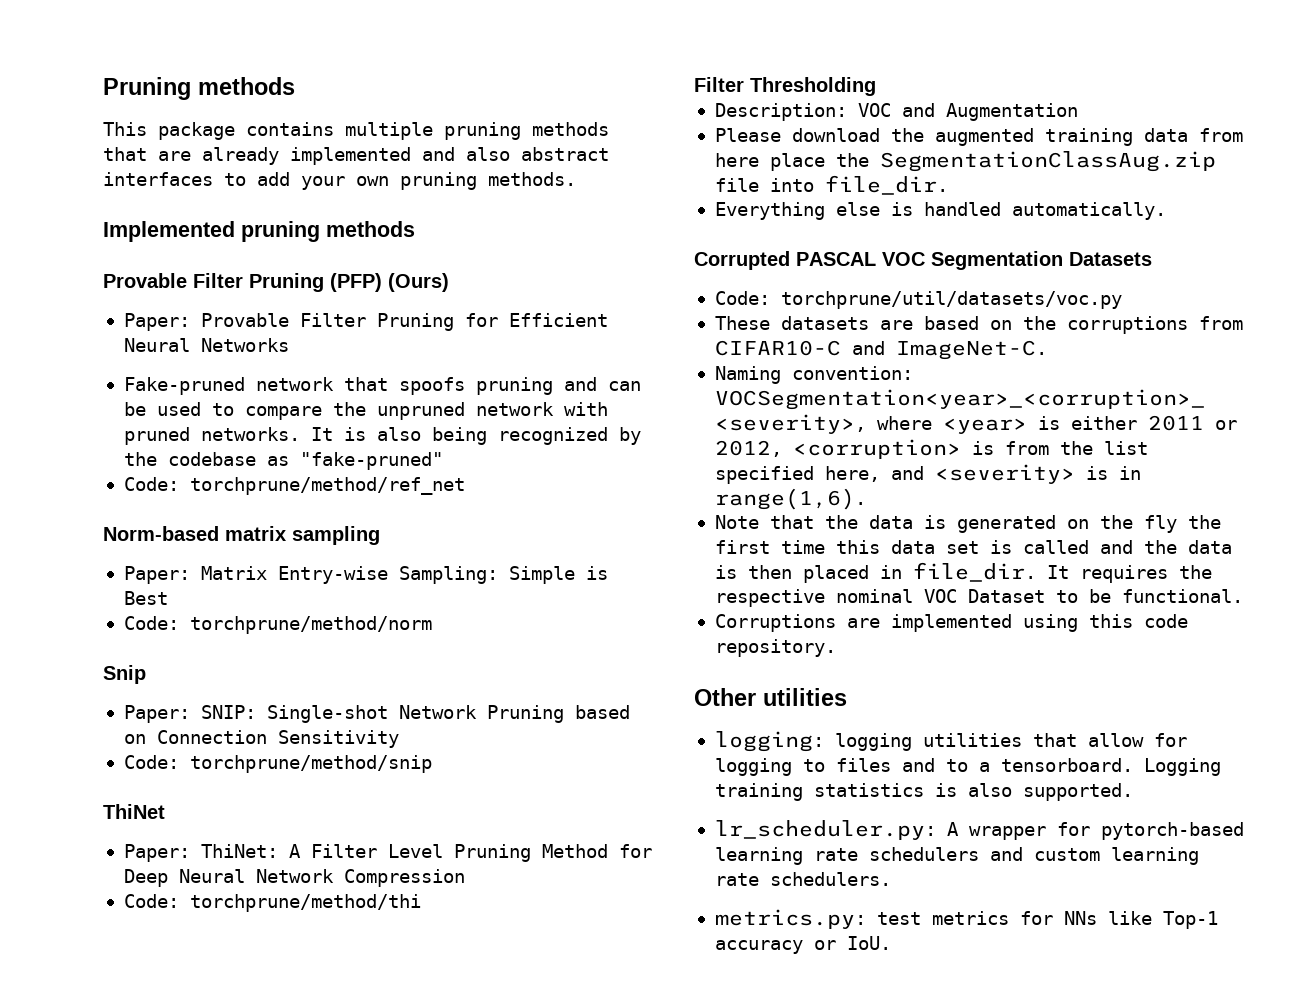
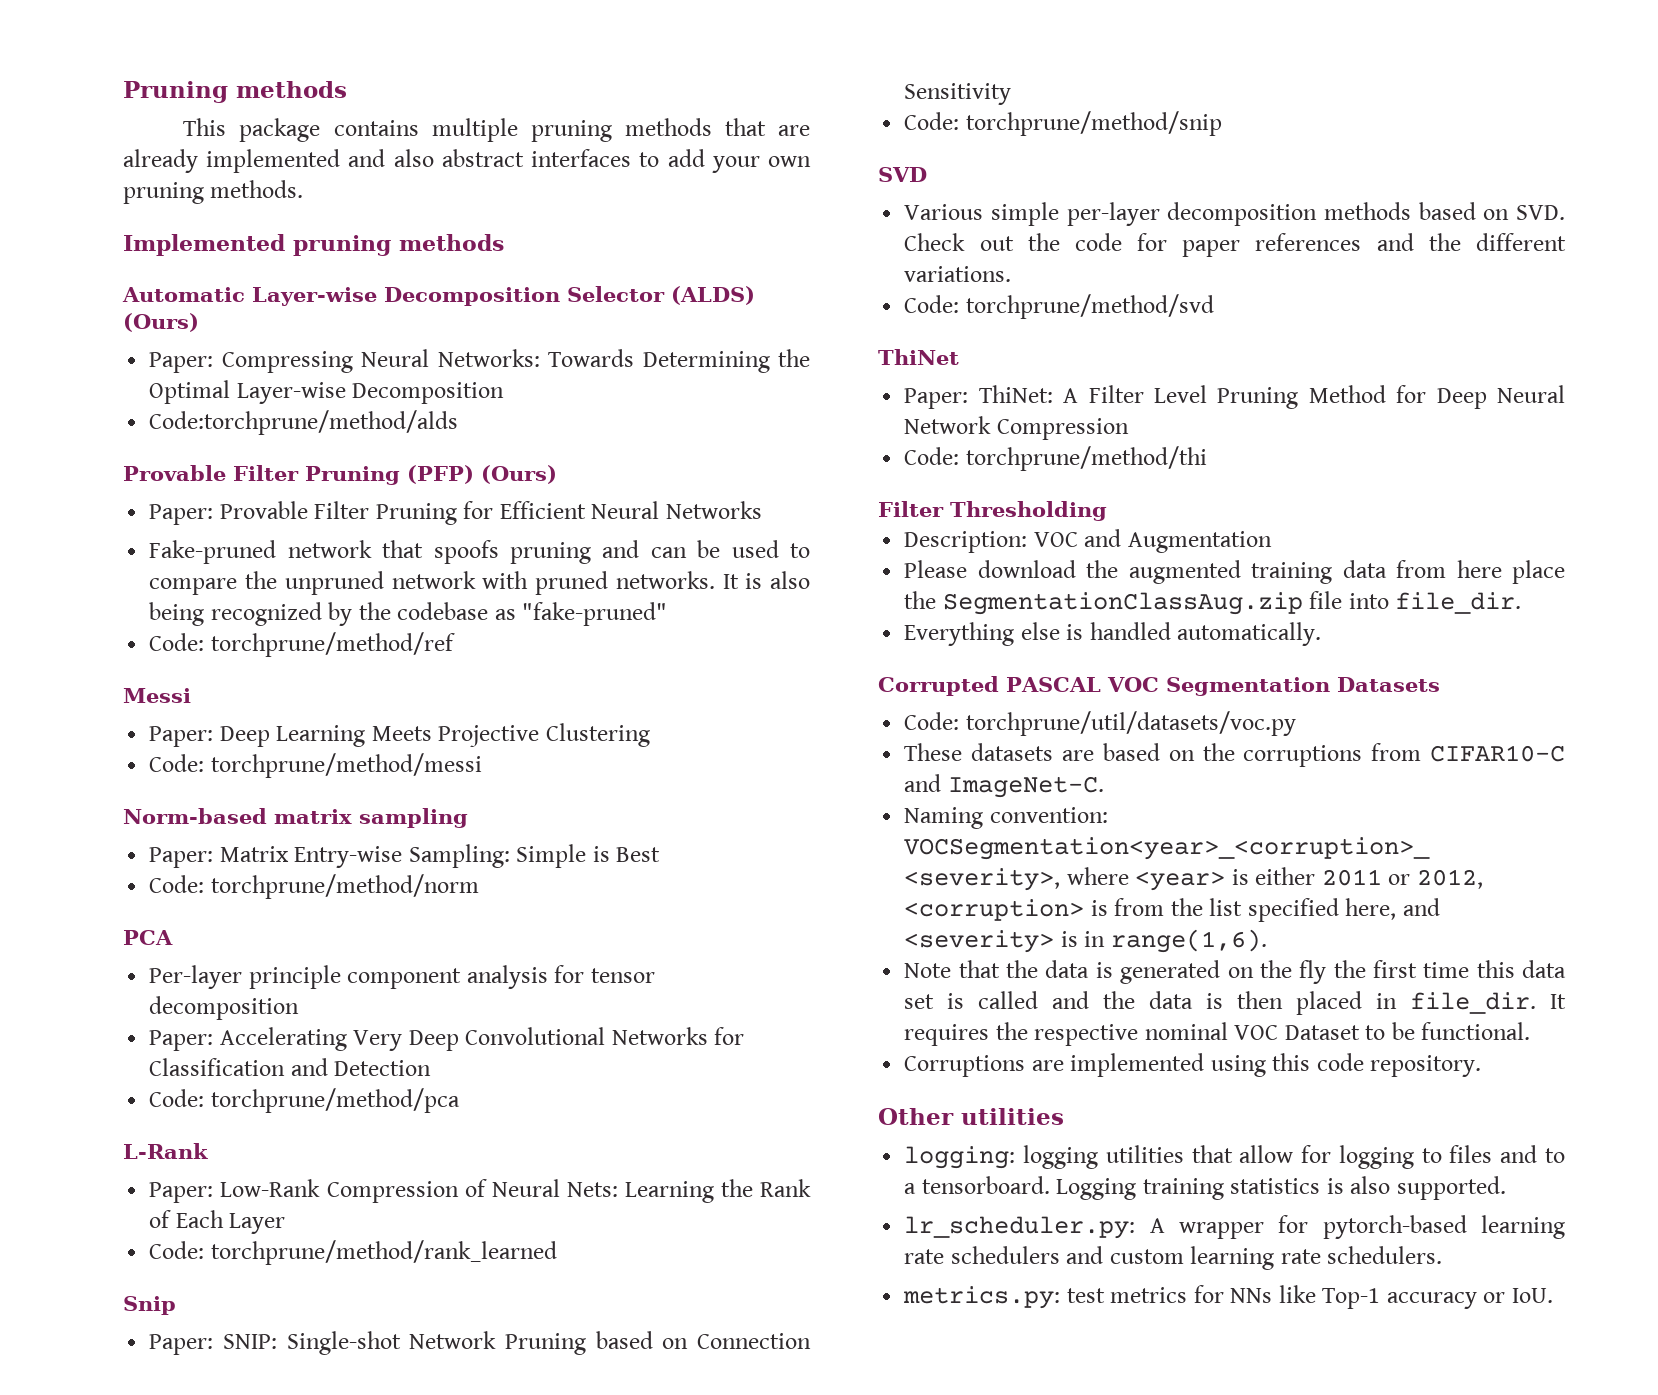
(415, 229) none -> [122,286,755,306] [123,313,199,332] [149,349,811,373] [149,380,505,404] [149,410,459,435] // Automatic Layer-wise Decomposition Selector (ALDS) (Ours) // Paper: Compressing Neural Networks: Towards Determining the Optimal Layer-wise Decomposition // Code:torchprune/method/alds
[189,477,465,495] torchprune/method/ref_net -> [210,632,455,657] [123,688,191,703] [149,723,650,747] [149,753,482,778] torchprune/method/ref // Messi // Paper: Deep Learning Meets Projective Clustering // Code: torchprune/method/messi
(432, 625) none -> [123,930,173,945] [149,965,655,989] [149,996,300,1020] [149,1027,745,1051] [149,1058,432,1076] [149,1088,460,1113] [123,1143,208,1159] [149,1179,811,1203] [149,1210,286,1234] [149,1240,557,1265] // PCA // Per-layer principle component analysis for tensor decomposition // Paper: Accelerating Very Deep Convolutional Networks for Classification and Detection // Code: torchprune/method/pca // L-Rank // Paper: Low-Rank Compression of Neural Nets: Learning the Rank of Each Layer // Code: torchprune/method/rank_learned
(432, 764) none -> [878,167,927,182] [904,202,1565,226] [904,233,1566,257] [904,266,1012,282] [904,294,1214,319] // SVD // Various simple per-layer decomposition methods based on SVD. Check out the code for paper references and the different variations. // Code: torchprune/method/svd

